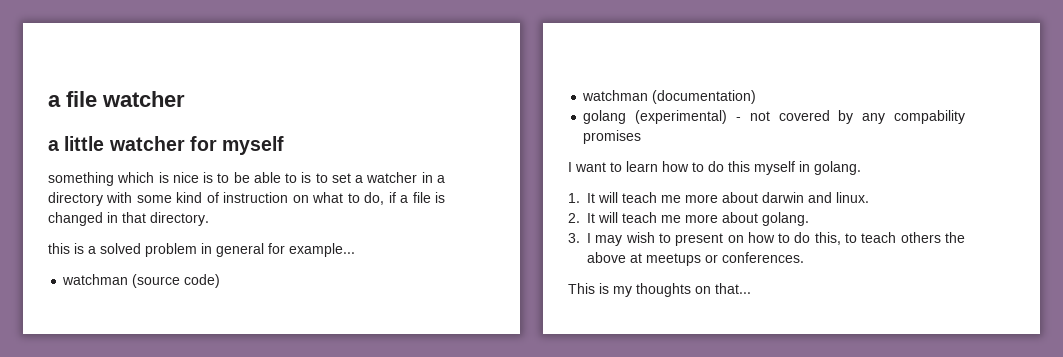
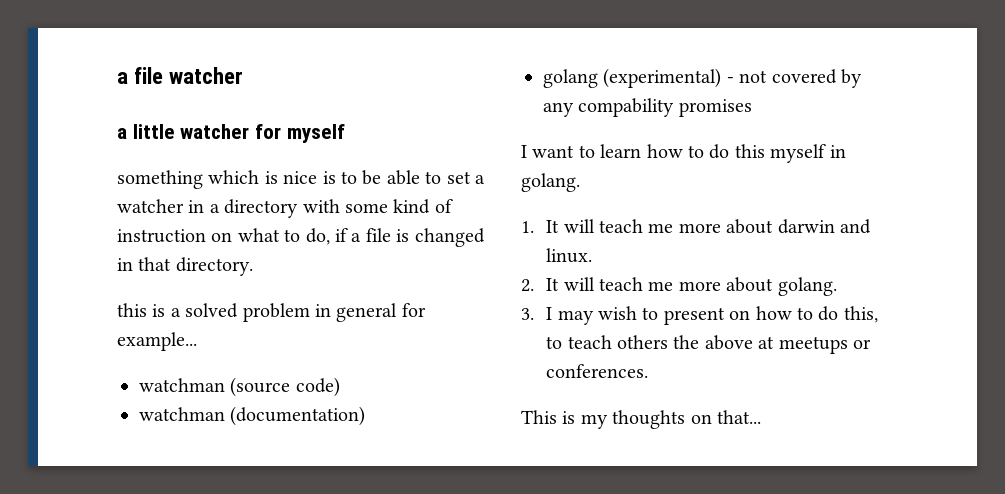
[301,172,328,183] is to -> (442, 177) none

